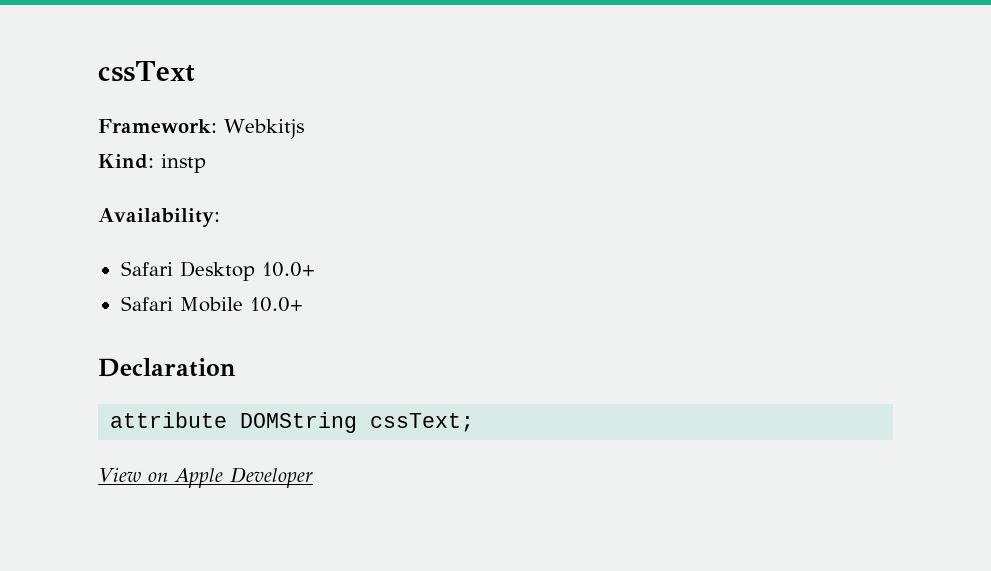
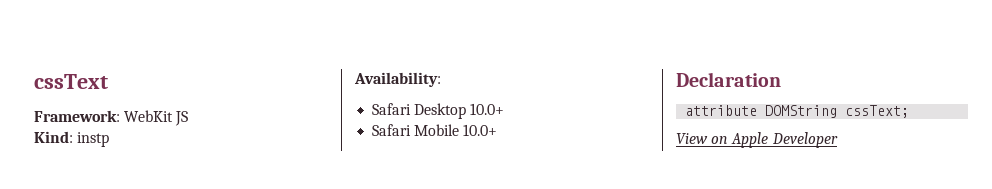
[224,119,304,139] Webkitjs -> [124,110,189,126] WebKit JS

